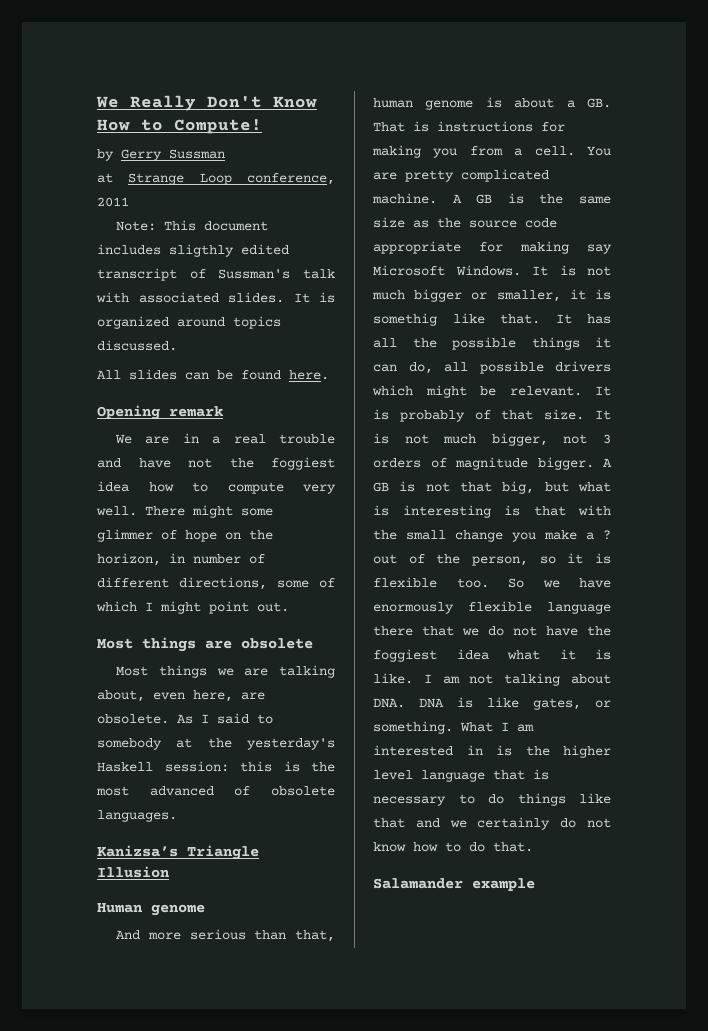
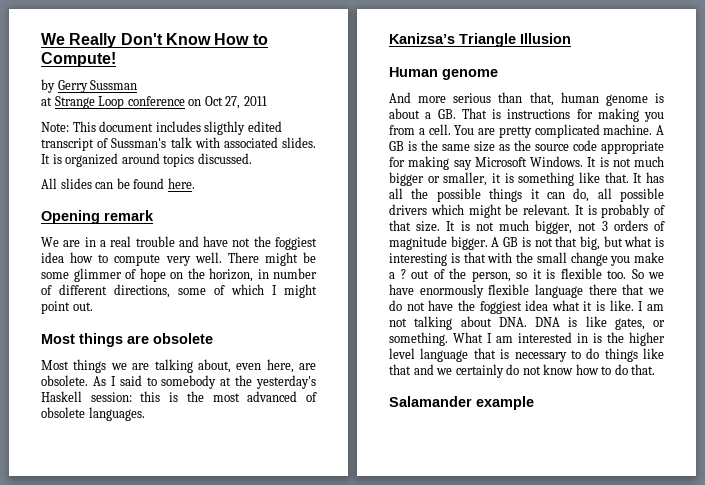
[247,173,335,185] conference, -> [127,96,241,109] conference on Oct 27,
(233, 511) none -> [303,252,316,263] be
[373,313,437,326] somethig -> [518,172,575,186] something

